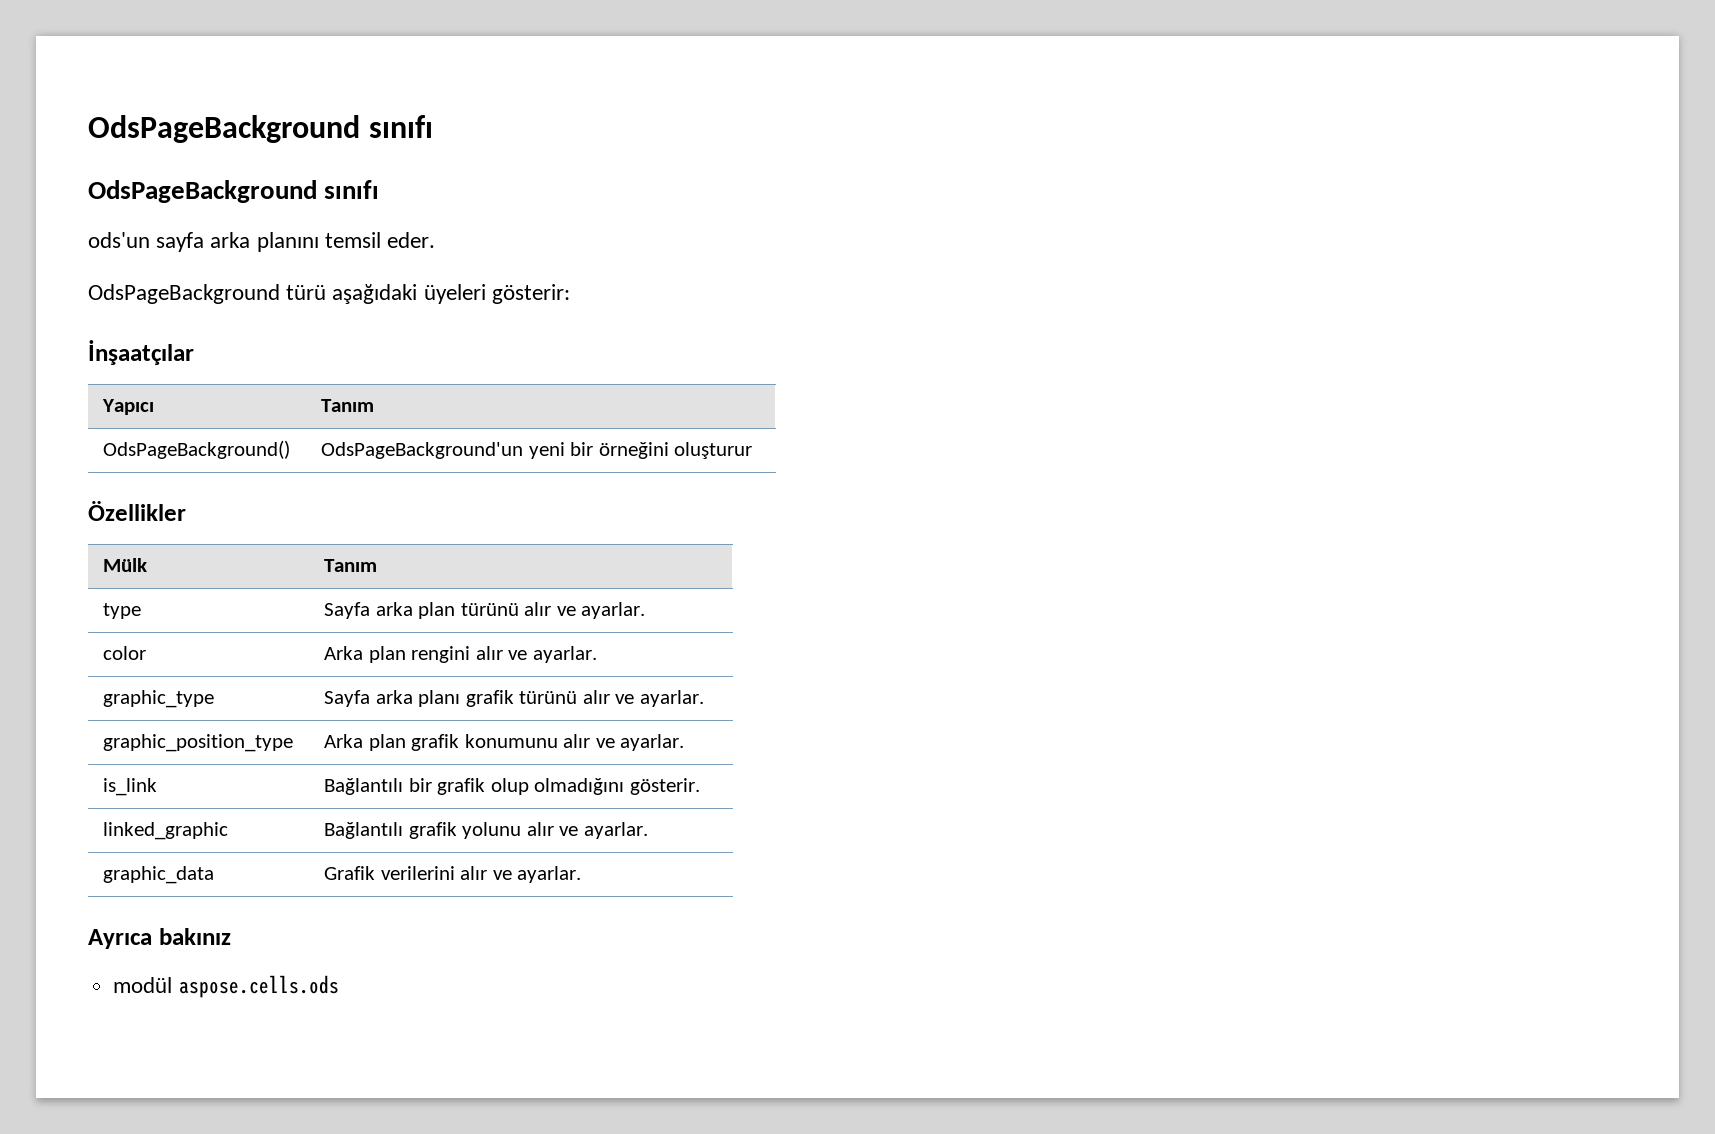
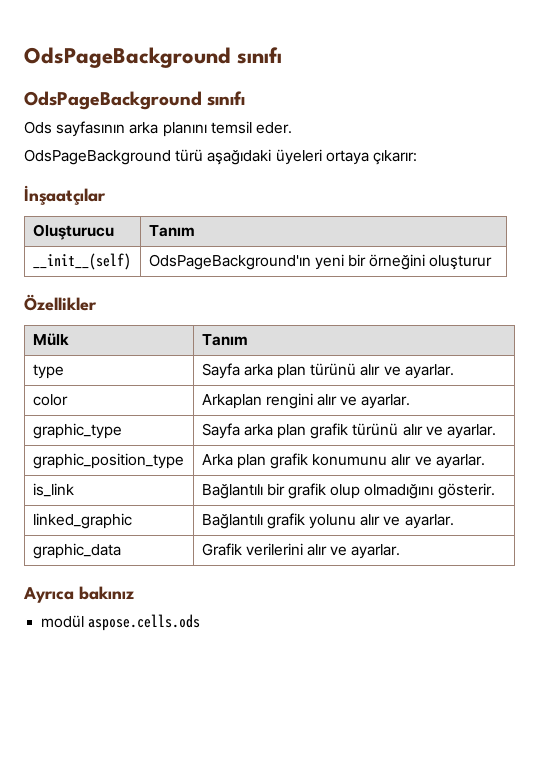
[88,232,205,252] ods'un sayfa -> [24,121,126,137] Ods sayfasının
[491,284,570,304] gösterir: -> [325,150,417,165] ortaya çıkarır:
[102,399,155,415] [321,399,375,412] [103,440,291,459] [321,442,524,459] Yapıcı | Tanım // OdsPageBackground() | OdsPageBackground'un -> [32,224,114,240] [148,225,195,237] [32,253,131,270] [148,254,311,270] Oluşturucu | Tanım // __init__(self) | OdsPageBackground'ın
[324,646,406,663] Arka plan -> [201,394,262,409] Arkaplan
[418,690,461,707] planı -> [277,424,307,439] plan

